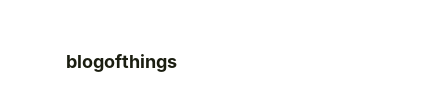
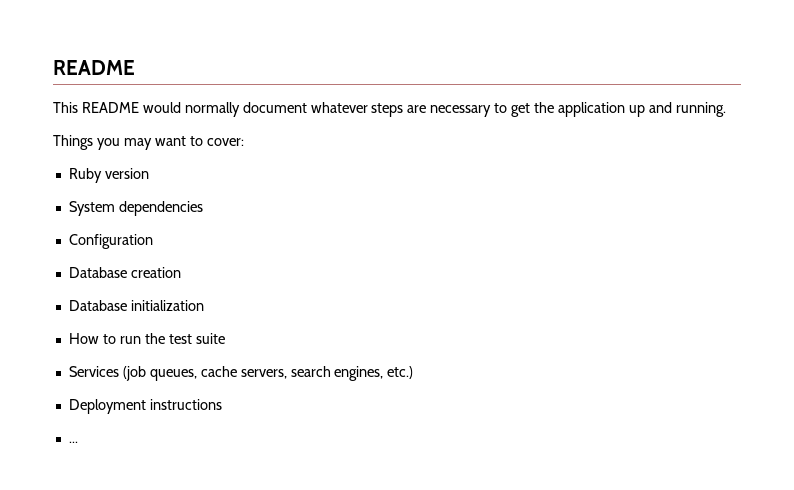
[66,54,177,72] blogofthings -> [53,60,135,75] [53,102,726,117] [53,135,244,150] [68,168,149,183] [68,201,203,216] [68,234,153,249] [68,267,181,278] [68,300,204,311] [68,333,225,344] [68,366,414,381] [68,399,222,414] [68,441,78,443] README // This README would normally document whatever steps are necessary to get the application up and running. // Things you may want to cover: // Ruby version // System dependencies // Configuration // Database creation // Database initialization // How to run the test suite // Services (job queues, cache servers, search engines, etc.) // Deployment instructions // ...

